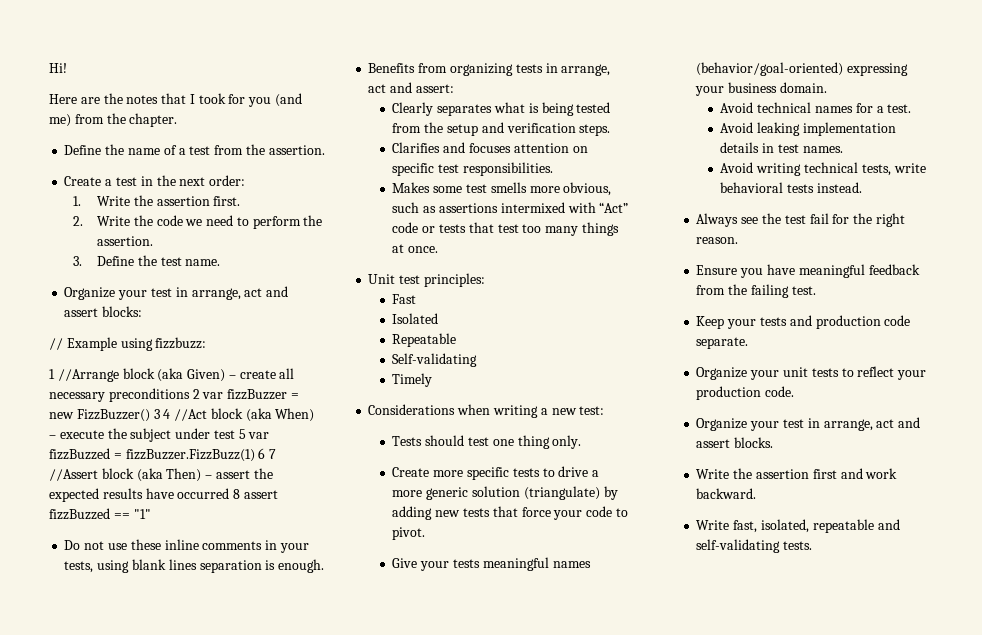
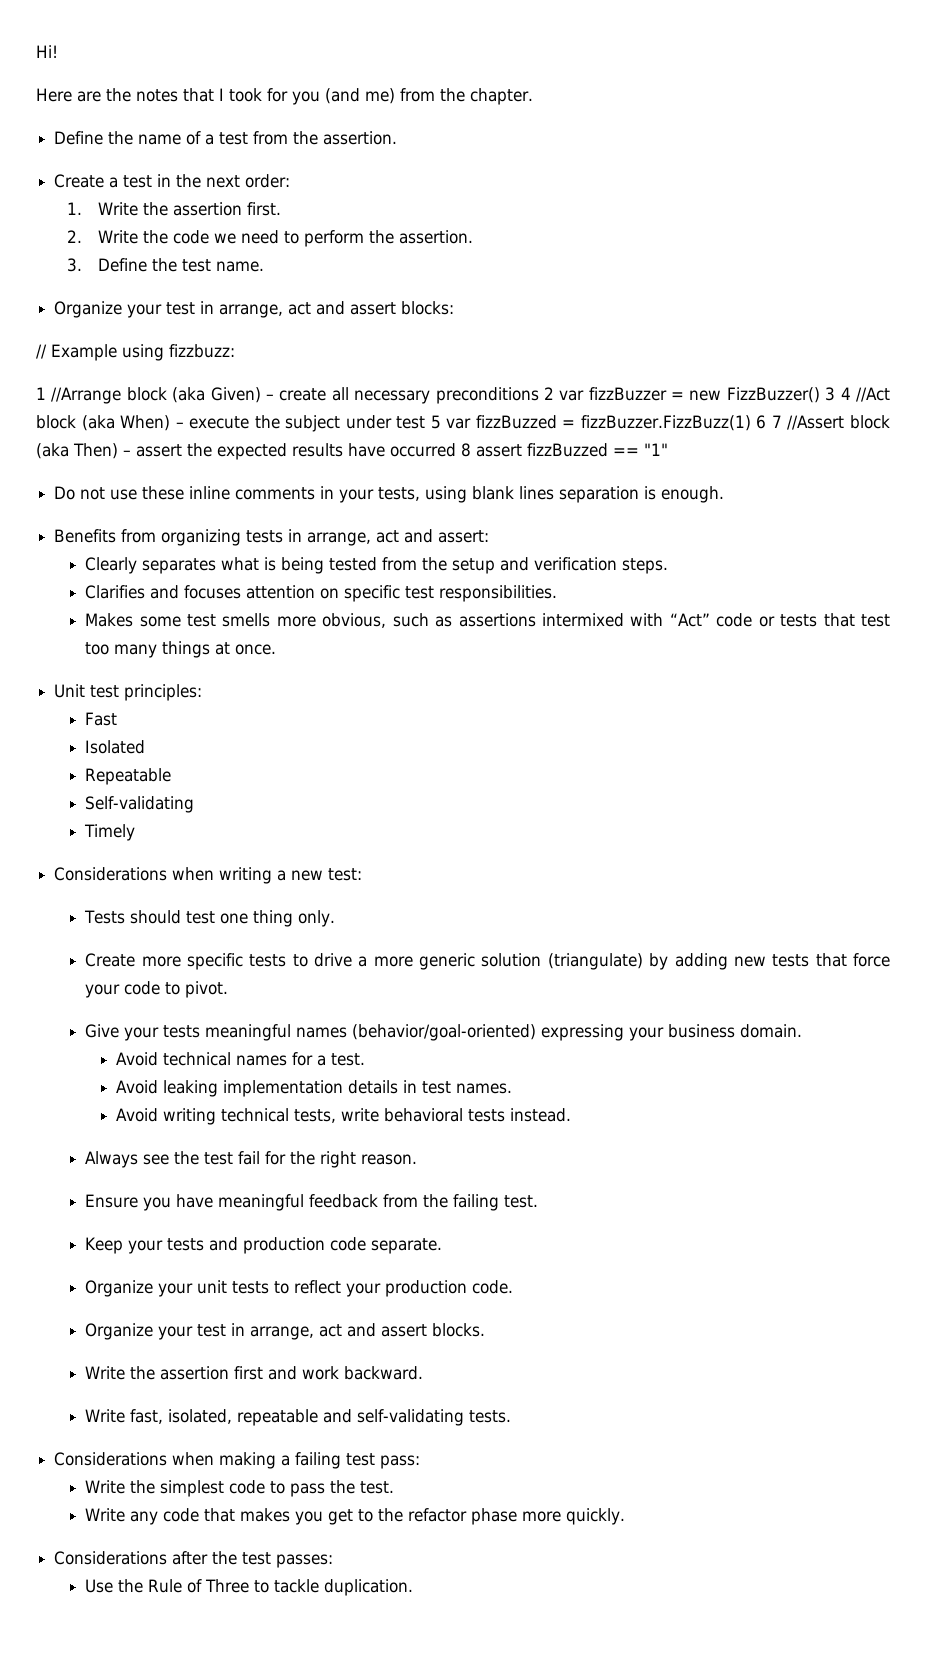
(813, 545) none -> [54,1452,421,1469] [85,1480,395,1497] [85,1508,626,1525] [54,1551,334,1568] [85,1579,414,1596] // Considerations when making a failing test pass: // Write the simplest code to pass the test. // Write any code that makes you get to the refactor phase more quickly. // Considerations after the test passes: // Use the Rule of Three to tackle duplication.

